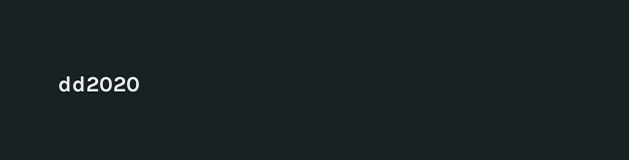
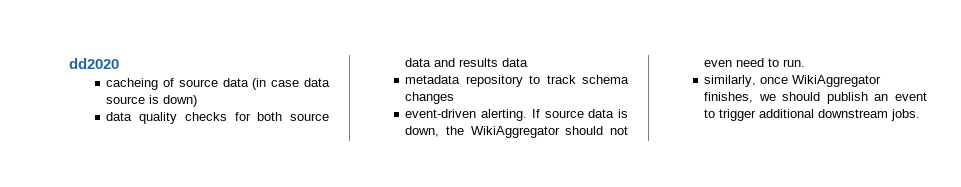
(141, 84) none -> [106,78,330,90] [106,95,198,107] [106,112,329,124] [405,58,529,67] [405,75,629,87] [405,92,455,104] [405,109,628,121] [405,126,628,138] [704,58,806,67] [704,75,882,87] [704,92,927,104] [704,109,921,121] // cacheing of source data (in case data source is down) // data quality checks for both source data and results data // metadata repository to track schema changes // event-driven alerting. If source data is down, the WikiAggregator should not even need to run. // similarly, once WikiAggregator finishes, we should publish an event to trigger additional downstream jobs.

